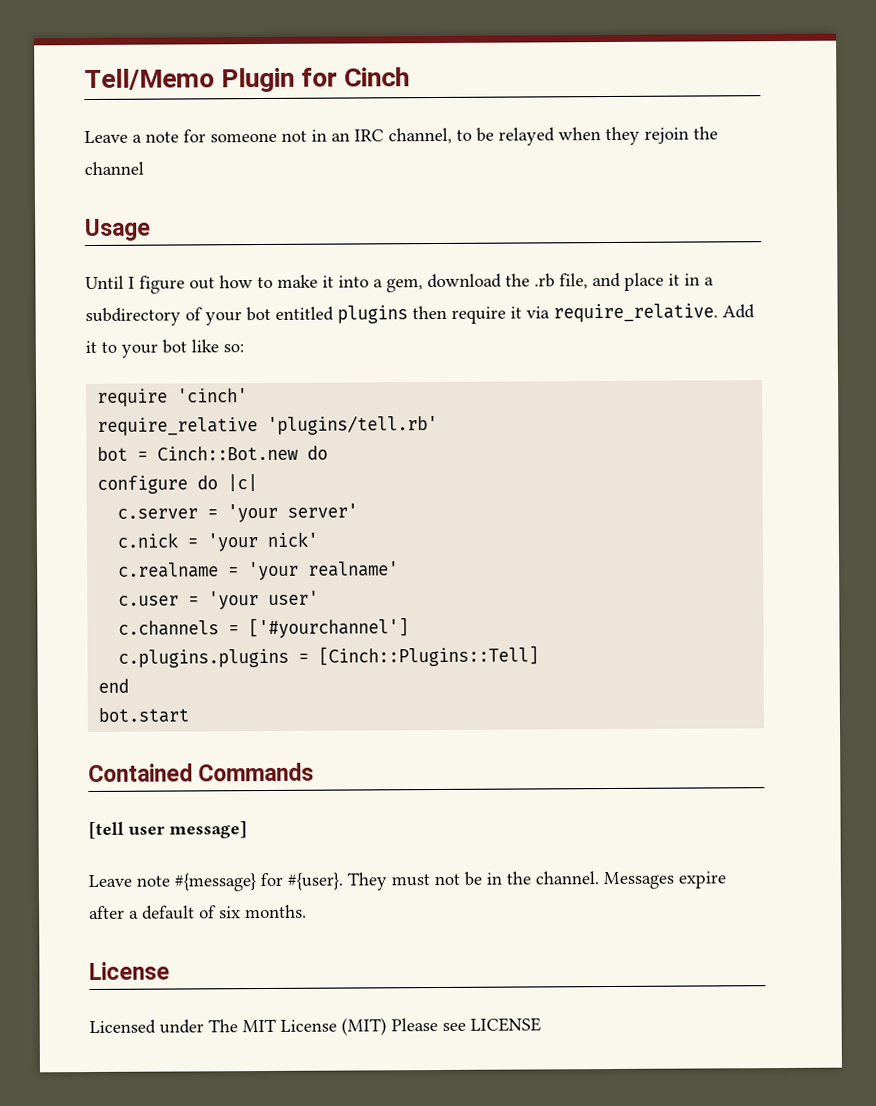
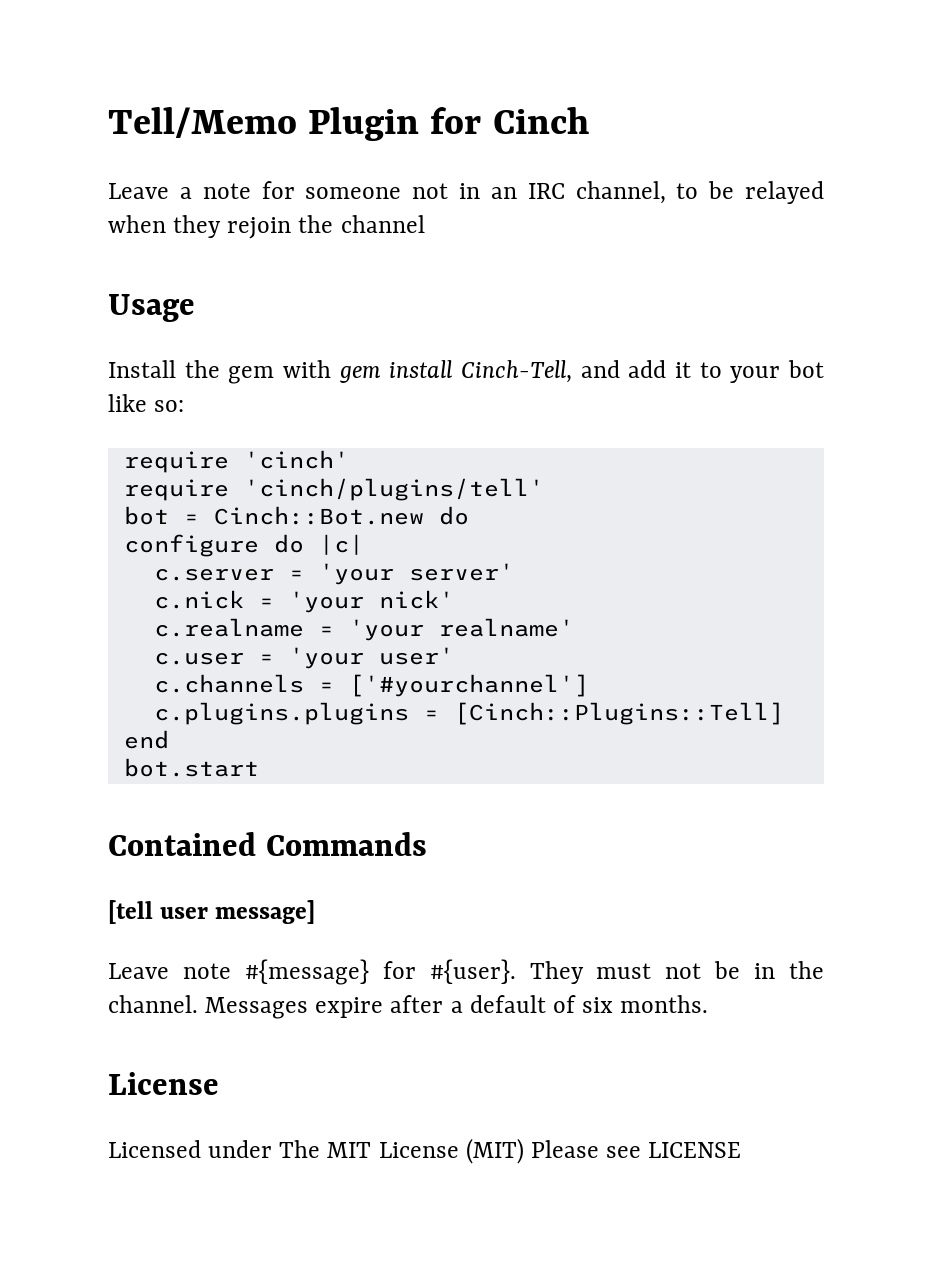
[85,272,714,294] [85,303,755,327] Until I figure out how to make it into a gem, download the .rb file, and place it in a subdirectory of your bot entitled plugins then require it via require_relative. Add -> [108,360,667,384] Install the gem with gem install Cinch-Tell, and add
[97,414,439,436] require_relative 'plugins/tell.rb' -> [123,478,544,501] require 'cinch/plugins/tell'

